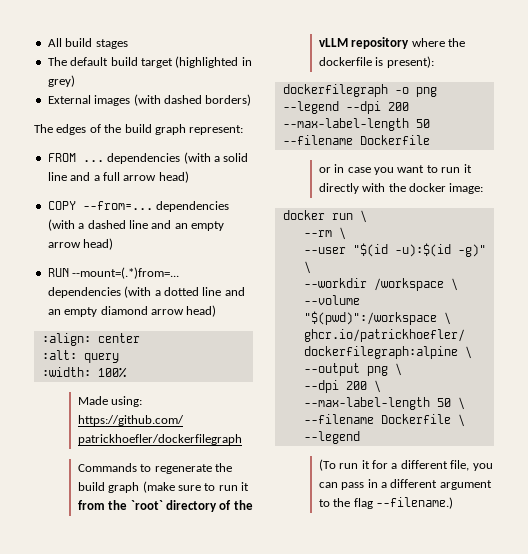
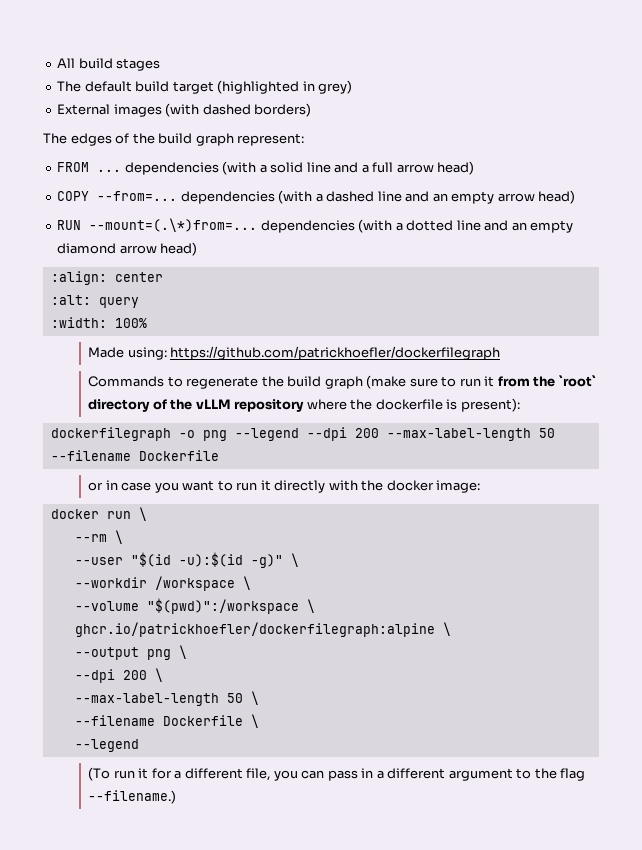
[72,267,180,279] --mount=(.*)from=... -> [89,218,258,232] --mount=(.\*)from=...

